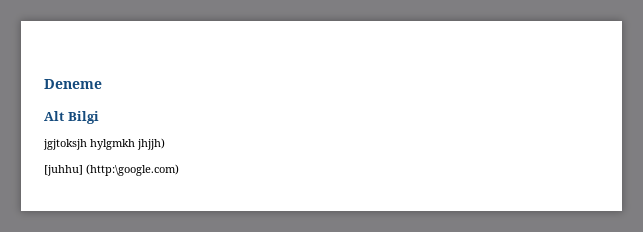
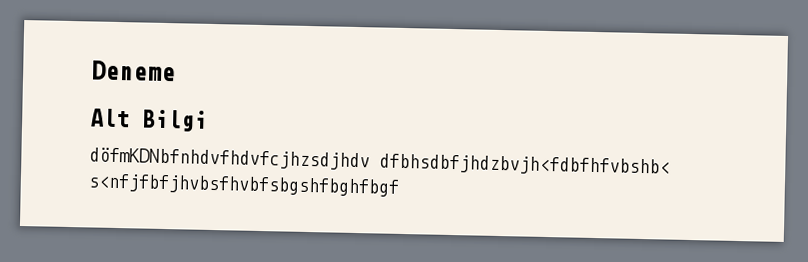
[43,138,165,150] [44,164,179,176] jgjtoksjh hylgmkh jhjjh) // [juhhu] (http:\google.com) -> [89,147,670,177] [88,173,399,197] döfmKDNbfnhdvfhdvfcjhzsdjhdv dfbhsdbfjhdzbvjh<fdbfhfvbshb< s<nfjfbfjhvbsfhvbfsbgshfbghfbgf

